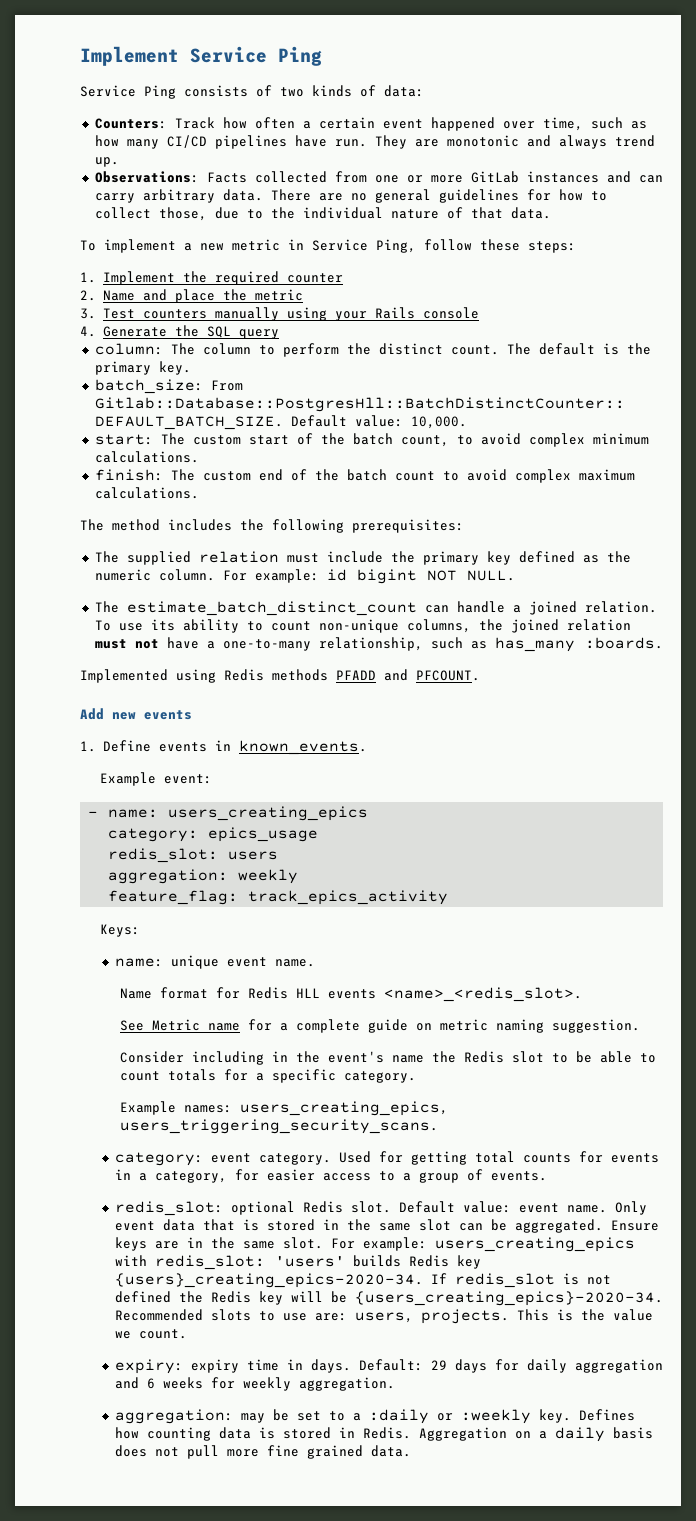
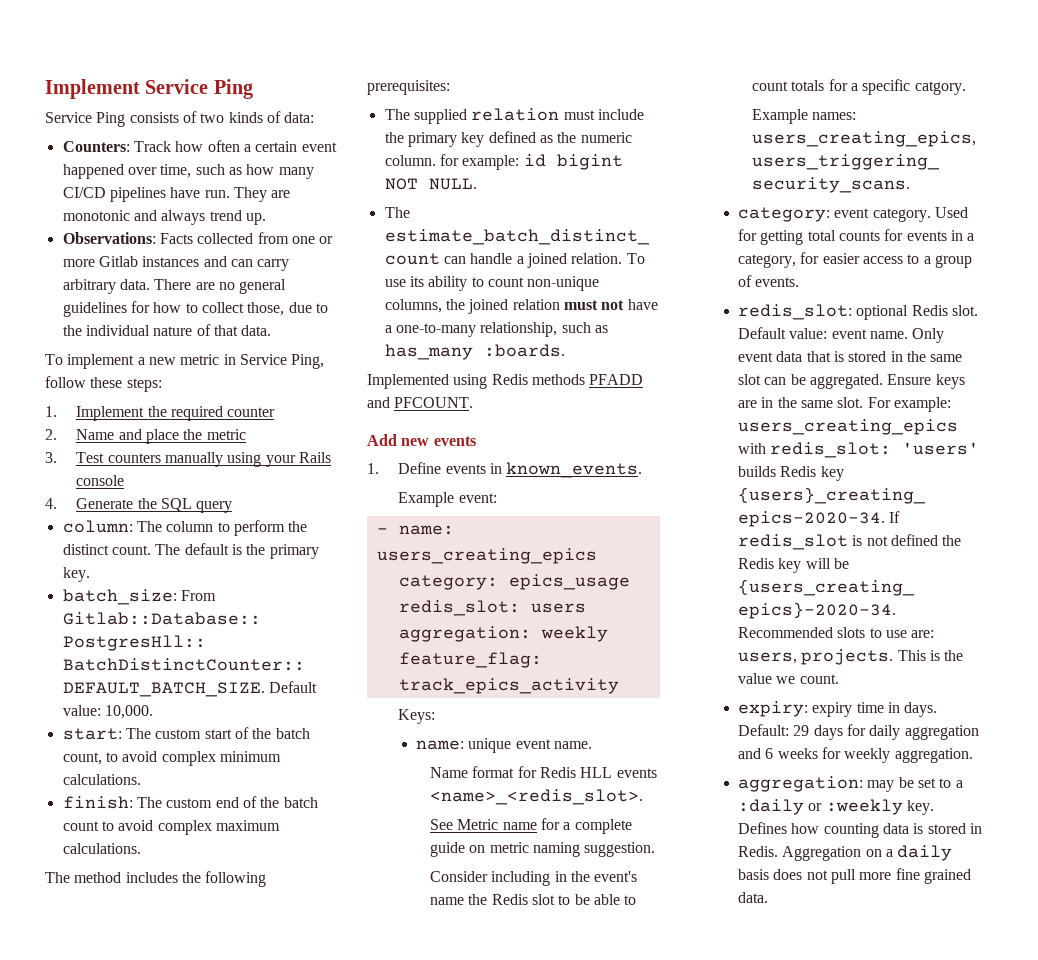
[470,171,519,183] GitLab -> [98,256,138,267] Gitlab
[222,570,247,581] For -> [439,154,459,166] for
[344,1071,417,1083] category. -> [914,81,966,95] catgory.

